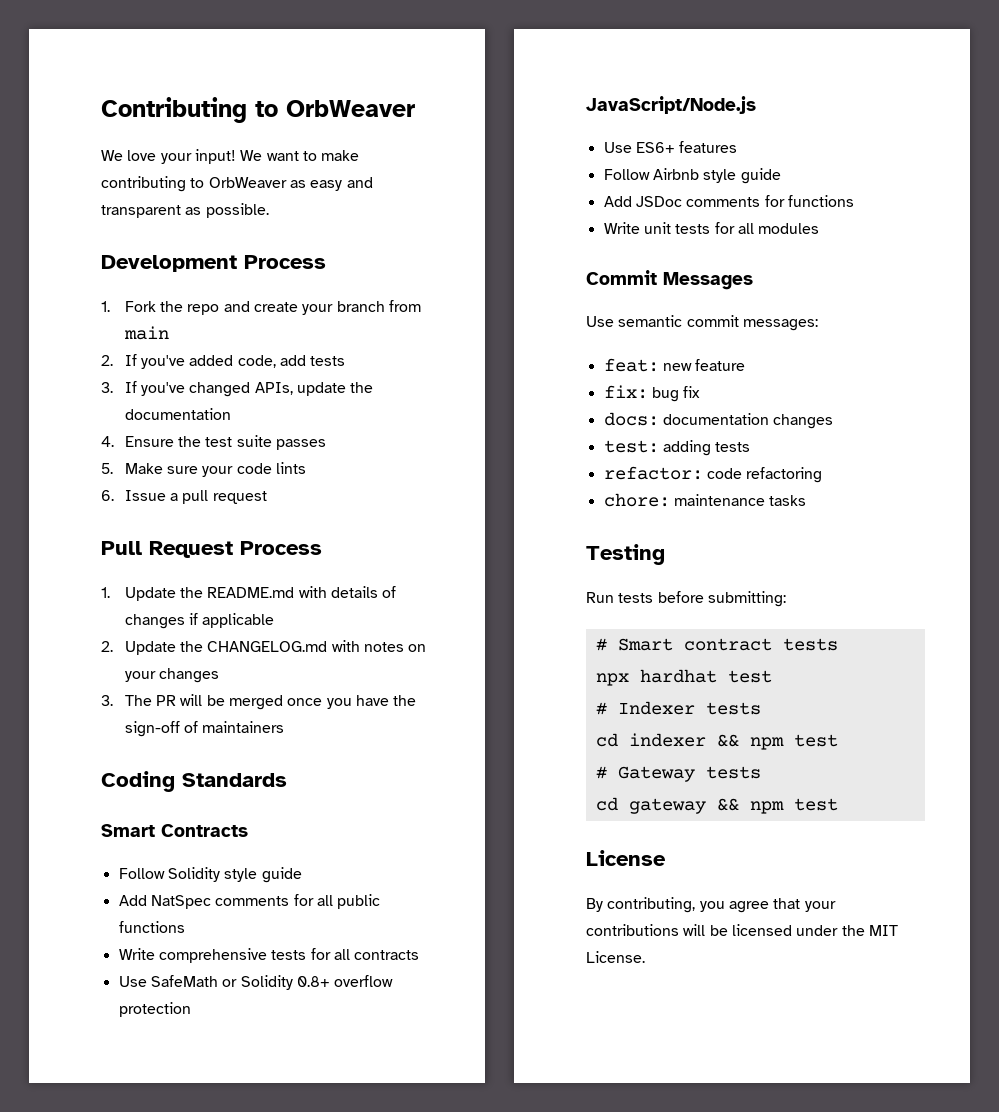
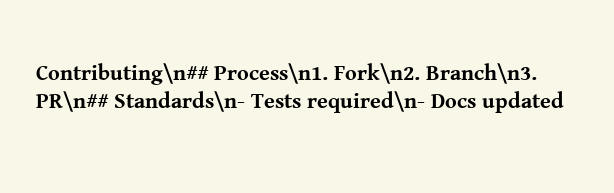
[101,97,415,123] [101,149,360,164] [101,176,373,192] [101,203,269,218] [101,255,326,272] [101,300,421,315] [123,326,169,340] [101,354,346,369] [101,381,374,397] [124,408,231,420] [101,435,326,450] [101,462,306,477] [101,490,267,504] [101,541,322,558] [101,586,397,601] [124,613,275,629] [101,640,427,655] [124,668,219,683] [101,694,417,710] [124,721,285,737] [101,771,287,792] [101,824,248,837] [118,867,302,883] [118,894,381,909] [118,921,185,933] [118,948,420,963] [118,975,394,990] [118,1002,191,1017] [586,96,756,114] [603,141,738,153] [603,168,781,184] [603,195,854,207] [603,222,820,234] [586,270,753,290] [586,315,818,331] [603,358,746,372] [603,385,701,402] [603,412,834,429] [603,440,751,456] [603,466,823,483] [603,493,807,507] [586,544,665,565] [586,591,786,607] [595,638,838,651] [595,669,772,686] [595,701,761,715] [595,733,838,750] [595,766,761,782] [595,797,838,814] [586,850,666,866] [586,897,836,913] [586,924,898,936] [586,951,645,963] Contributing to OrbWeaver // We love your input! We want to make contributing to OrbWeaver as easy and transparent as possible. // Development Process // 1. Fork the repo and create your branch from main // 2. If you've added code, add tests // 3. If you've changed APIs, update the documentation // 4. Ensure the test suite passes // 5. Make sure your code lints // 6. Issue a pull request // Pull Request Process // 1. Update the README.md with details of changes if applicable // 2. Update the CHANGELOG.md with notes on your changes // 3. The PR will be merged once you have the sign-off of maintainers // Coding Standards // Smart Contracts // Follow Solidity style guide // Add NatSpec comments for all public functions // Write comprehensive tests for all contracts // Use SafeMath or Solidity 0.8+ overflow protection // JavaScript/Node.js // Use ES6+ features // Follow Airbnb style guide // Add JSDoc comments for functions // Write unit tests for all modules // Commit Messages // Use semantic commit messages: // feat: new feature // fix: bug fix // docs: documentation changes // test: adding tests // refactor: code refactoring // chore: maintenance tasks // Testing // Run tests before submitting: // # Smart contract tests // npx hardhat test // # Indexer tests // cd indexer && npm test // # Gateway tests // cd gateway && npm test // License // By contributing, you agree that your contributions will be licensed under the MIT License. -> [36,63,537,85] [36,91,564,113] Contributing\n## Process\n1. Fork\n2. Branch\n3. PR\n## Standards\n- Tests required\n- Docs updated

